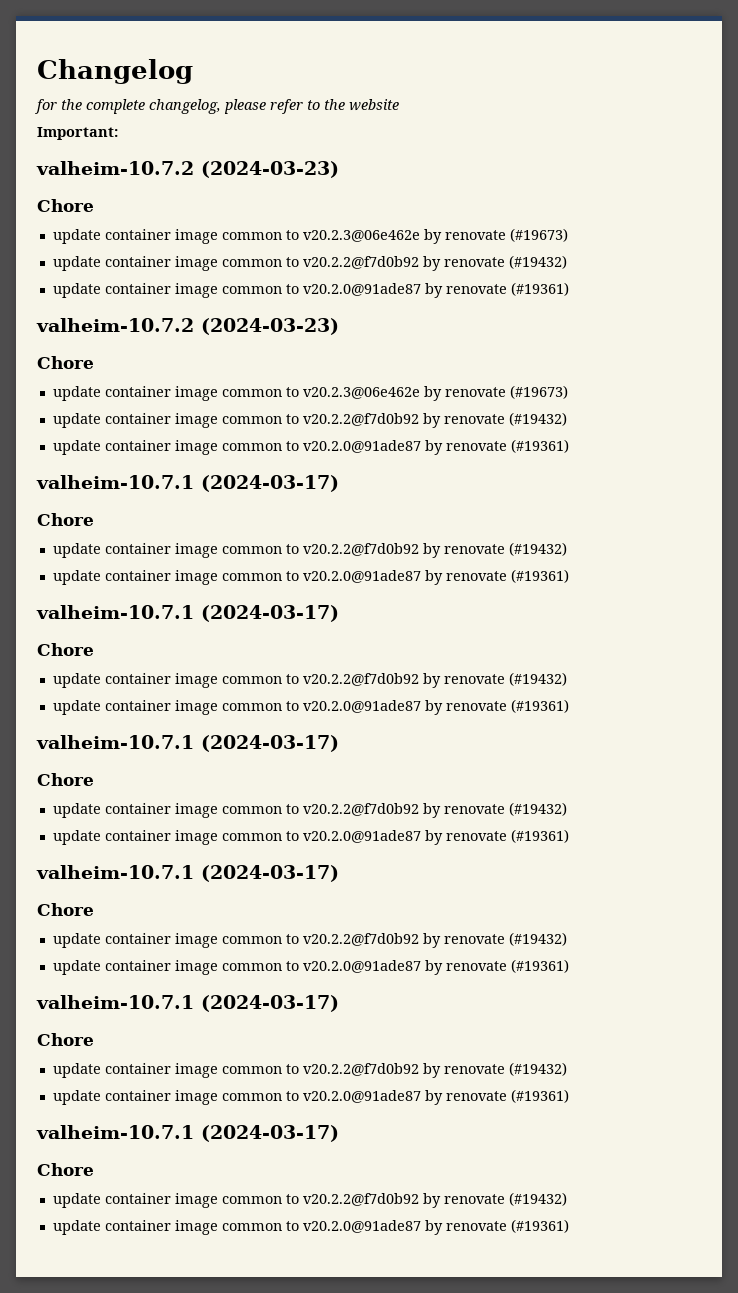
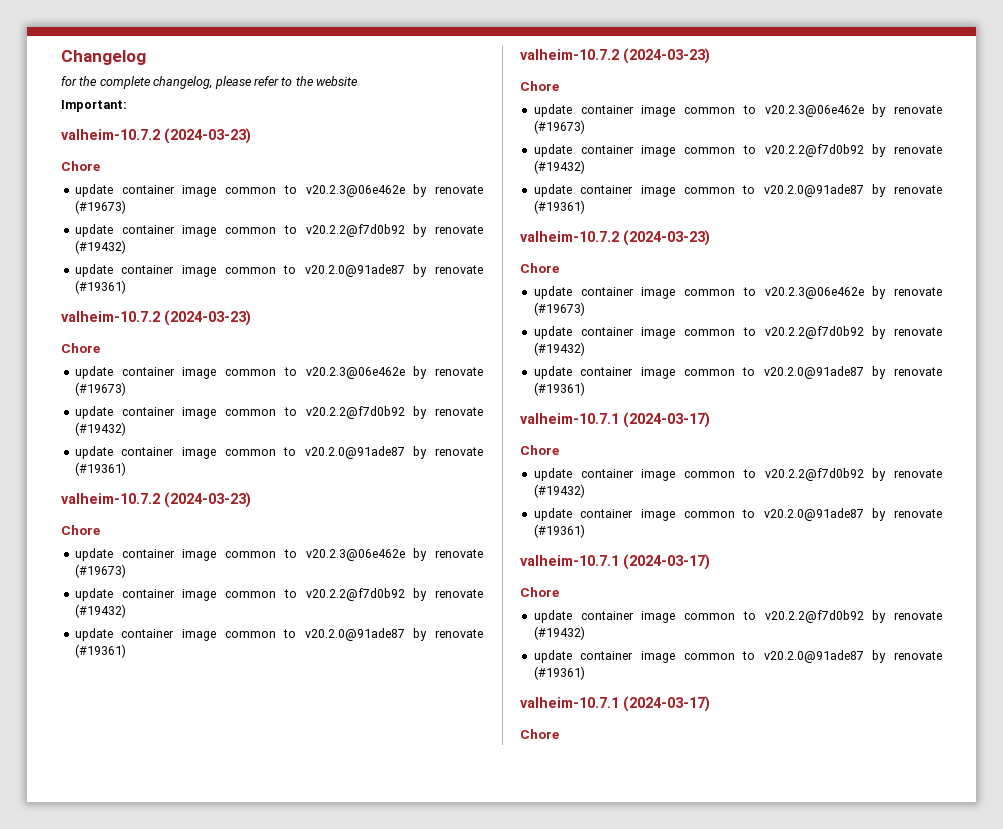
(569, 446) none -> [61,492,251,508] [61,525,100,535] [74,548,483,561] [74,564,126,578] [74,588,483,601] [74,604,126,618] [74,628,483,641] [74,644,126,658] [520,48,710,64] [520,81,559,91] [533,104,942,117] [533,120,585,134] [533,144,942,157] [533,160,585,174] [533,184,942,197] [533,200,585,214] [520,230,710,246] [520,263,559,273] [533,286,942,299] [533,302,585,316] [533,326,942,339] [533,342,585,356] [533,366,942,379] [533,382,585,396] // valheim-10.7.2 (2024-03-23) // Chore // update container image common to v20.2.3@06e462e by renovate (#19673) // update container image common to v20.2.2@f7d0b92 by renovate (#19432) // update container image common to v20.2.0@91ade87 by renovate (#19361) // valheim-10.7.2 (2024-03-23) // Chore // update container image common to v20.2.3@06e462e by renovate (#19673) // update container image common to v20.2.2@f7d0b92 by renovate (#19432) // update container image common to v20.2.0@91ade87 by renovate (#19361) // valheim-10.7.2 (2024-03-23) // Chore // update container image common to v20.2.3@06e462e by renovate (#19673) // update container image common to v20.2.2@f7d0b92 by renovate (#19432) // update container image common to v20.2.0@91ade87 by renovate (#19361)
[52,802,567,818] [52,829,569,845] [36,865,339,882] [37,903,94,916] [52,932,567,948] [52,959,569,975] [36,995,339,1012] [37,1033,94,1046] [52,1062,567,1078] [52,1089,569,1105] [36,1125,339,1142] [37,1163,94,1176] [52,1192,567,1208] [52,1219,569,1235] // update container image common to v20.2.2@f7d0b92 by renovate (#19432) // update container image common to v20.2.0@91ade87 by renovate (#19361) // valheim-10.7.1 (2024-03-17) // Chore // update container image common to v20.2.2@f7d0b92 by renovate (#19432) // update container image common to v20.2.0@91ade87 by renovate (#19361) // valheim-10.7.1 (2024-03-17) // Chore // update container image common to v20.2.2@f7d0b92 by renovate (#19432) // update container image common to v20.2.0@91ade87 by renovate (#19361) // valheim-10.7.1 (2024-03-17) // Chore // update container image common to v20.2.2@f7d0b92 by renovate (#19432) // update container image common to v20.2.0@91ade87 by renovate (#19361) -> (559, 734) none

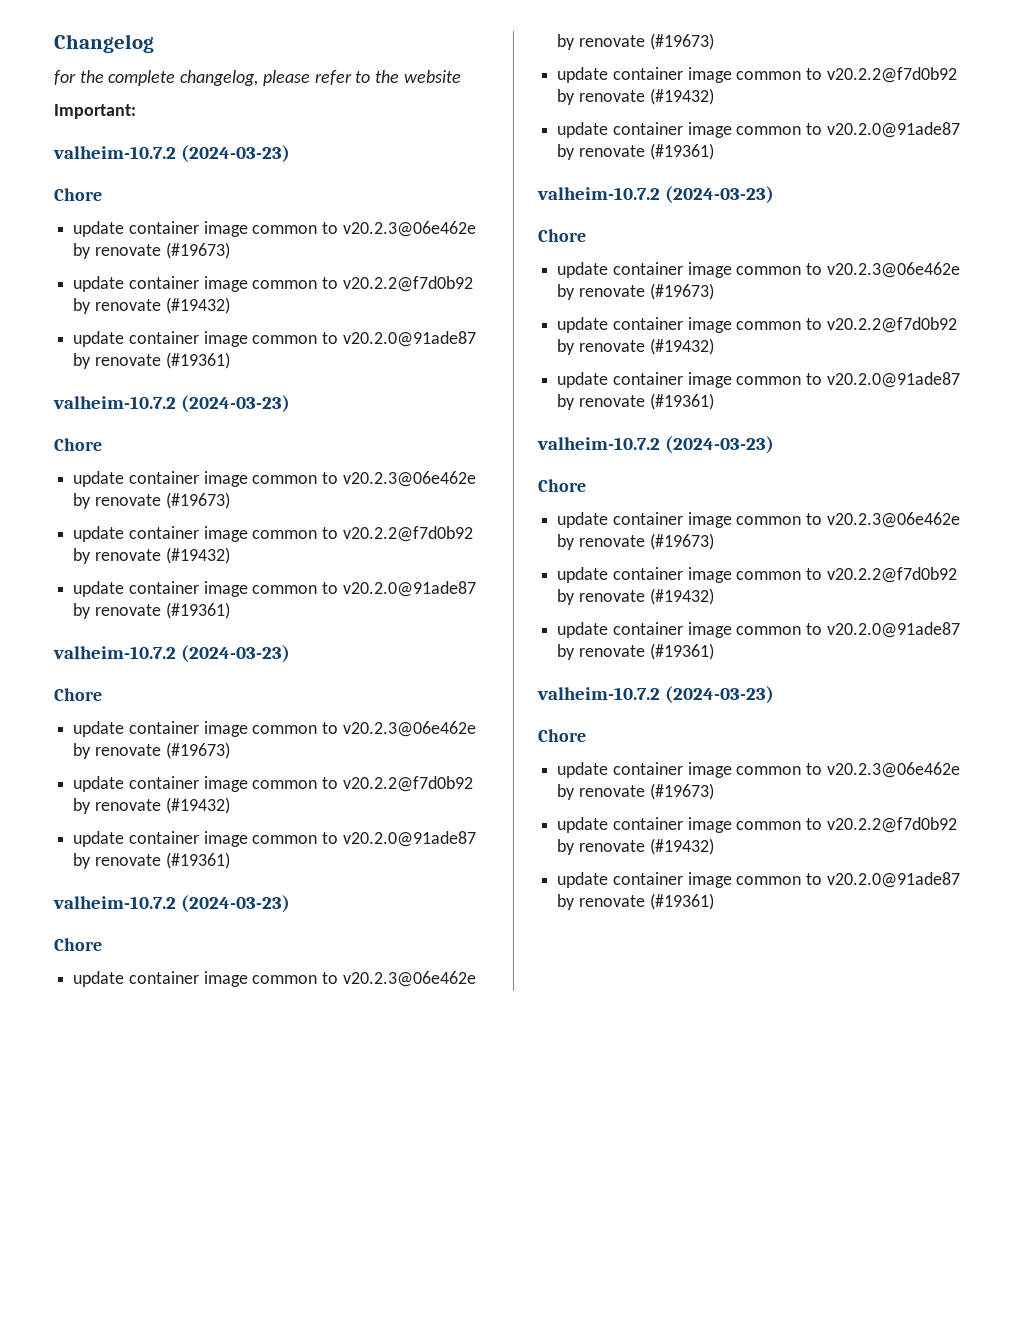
[520,412,710,428] [520,445,559,455] valheim-10.7.1 (2024-03-17) // Chore -> [537,436,774,454] [538,479,586,492] [557,512,960,528] [557,533,714,550] valheim-10.7.2 (2024-03-23) // Chore // update container image common to v20.2.3@06e462e by renovate (#19673)
[520,554,710,570] [520,587,559,597] valheim-10.7.1 (2024-03-17) // Chore -> [537,686,774,704] [538,729,586,742] [557,762,960,778] [557,783,714,800] valheim-10.7.2 (2024-03-23) // Chore // update container image common to v20.2.3@06e462e by renovate (#19673)
[520,696,710,712] [520,729,559,739] // valheim-10.7.1 (2024-03-17) // Chore -> (714, 901) none

